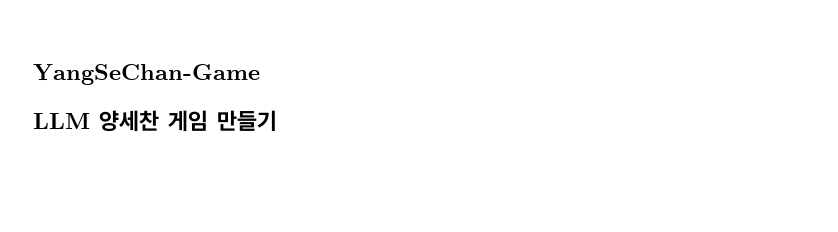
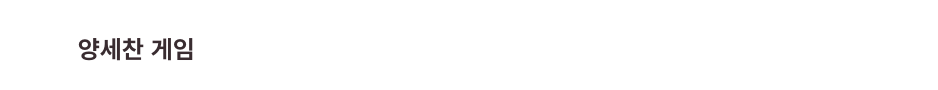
[33,64,260,85] [33,113,90,129] YangSeChan-Game // LLM -> (78, 49) none
[217,110,277,132] 만들기 -> (195, 49) none

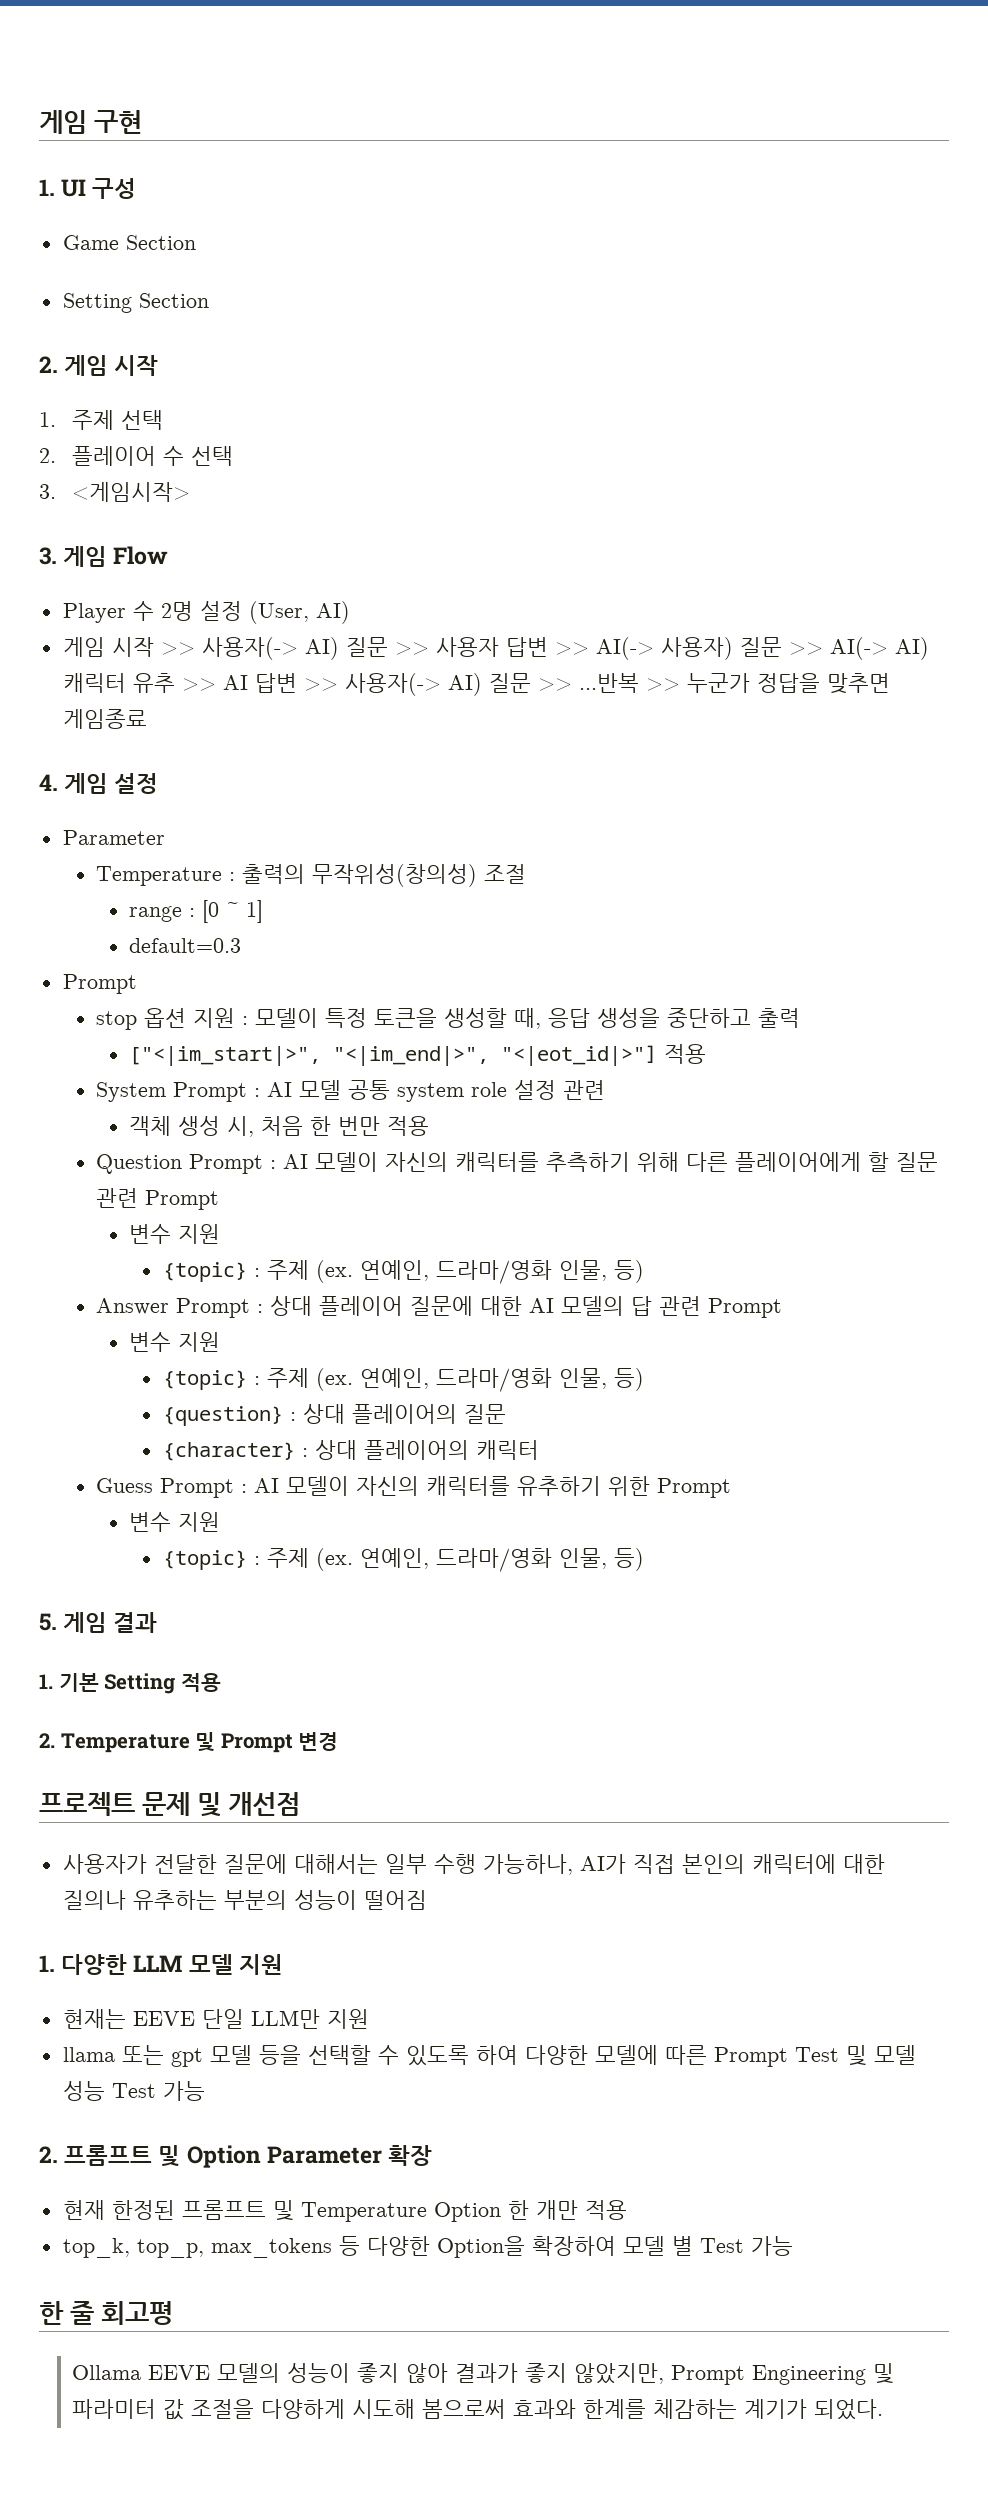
[78,38,195,61] 양세찬 게임 -> [39,110,143,134] [39,178,137,199] [62,235,196,250] [62,293,209,313] [39,355,159,376] [39,410,164,430] [39,446,234,466] [39,482,191,502] [39,546,169,567] [62,601,350,624] [62,637,929,660] [62,673,890,696] [62,709,147,729] [39,773,159,794] [62,830,165,845] [95,864,526,887] [129,900,264,923] [129,938,242,953] [62,974,137,994] [95,1008,800,1030] [129,1044,707,1066] [95,1080,605,1102] [129,1116,430,1137] [95,1152,938,1174] [95,1188,219,1210] [129,1224,221,1244] [162,1260,644,1284] [95,1296,782,1318] [129,1332,221,1352] [162,1368,644,1392] [162,1404,506,1426] [162,1440,539,1461] [95,1476,731,1498] [129,1512,221,1532] [162,1548,644,1572] [39,1612,158,1633] [39,1673,221,1694] [39,1732,339,1753] [39,1792,301,1817] [62,1854,885,1875] [62,1890,427,1910] [39,1954,283,1975] [62,2009,369,2029] [62,2045,916,2067] [62,2081,205,2101] [39,2145,433,2168] [62,2200,627,2222] [62,2236,793,2258] [39,2301,174,2325] [72,2363,895,2385] [72,2399,884,2420] 게임 구현 // 1. UI 구성 // Game Section // Setting Section // 2. 게임 시작 // 1. 주제 선택 // 2. 플레이어 수 선택 // 3. <게임시작> // 3. 게임 Flow // Player 수 2명 설정 (User, AI) // 게임 시작 >> 사용자(-> AI) 질문 >> 사용자 답변 >> AI(-> 사용자) 질문 >> AI(-> AI) 캐릭터 유추 >> AI 답변 >> 사용자(-> AI) 질문 >> ...반복 >> 누군가 정답을 맞추면 게임종료 // 4. 게임 설정 // Parameter // Temperature : 출력의 무작위성(창의성) 조절 // range : [0 ~ 1] // default=0.3 // Prompt // stop 옵션 지원 : 모델이 특정 토큰을 생성할 때, 응답 생성을 중단하고 출력 // ["<|im_start|>", "<|im_end|>", "<|eot_id|>"] 적용 // System Prompt : AI 모델 공통 system role 설정 관련 // 객체 생성 시, 처음 한 번만 적용 // Question Prompt : AI 모델이 자신의 캐릭터를 추측하기 위해 다른 플레이어에게 할 질문 관련 Prompt // 변수 지원 // {topic} : 주제 (ex. 연예인, 드라마/영화 인물, 등) // Answer Prompt : 상대 플레이어 질문에 대한 AI 모델의 답 관련 Prompt // 변수 지원 // {topic} : 주제 (ex. 연예인, 드라마/영화 인물, 등) // {question} : 상대 플레이어의 질문 // {character} : 상대 플레이어의 캐릭터 // Guess Prompt : AI 모델이 자신의 캐릭터를 유추하기 위한 Prompt // 변수 지원 // {topic} : 주제 (ex. 연예인, 드라마/영화 인물, 등) // 5. 게임 결과 // 1. 기본 Setting 적용 // 2. Temperature 및 Prompt 변경 // 프로젝트 문제 및 개선점 // 사용자가 전달한 질문에 대해서는 일부 수행 가능하나, AI가 직접 본인의 캐릭터에 대한 질의나 유추하는 부분의 성능이 떨어짐 // 1. 다양한 LLM 모델 지원 // 현재는 EEVE 단일 LLM만 지원 // llama 또는 gpt 모델 등을 선택할 수 있도록 하여 다양한 모델에 따른 Prompt Test 및 모델 성능 Test 가능 // 2. 프롬프트 및 Option Parameter 확장 // 현재 한정된 프롬프트 및 Temperature Option 한 개만 적용 // top_k, top_p, max_tokens 등 다양한 Option을 확장하여 모델 별 Test 가능 // 한 줄 회고평 // Ollama EEVE 모델의 성능이 좋지 않아 결과가 좋지 않았지만, Prompt Engineering 및 파라미터 값 조절을 다양하게 시도해 봄으로써 효과와 한계를 체감하는 계기가 되었다.

